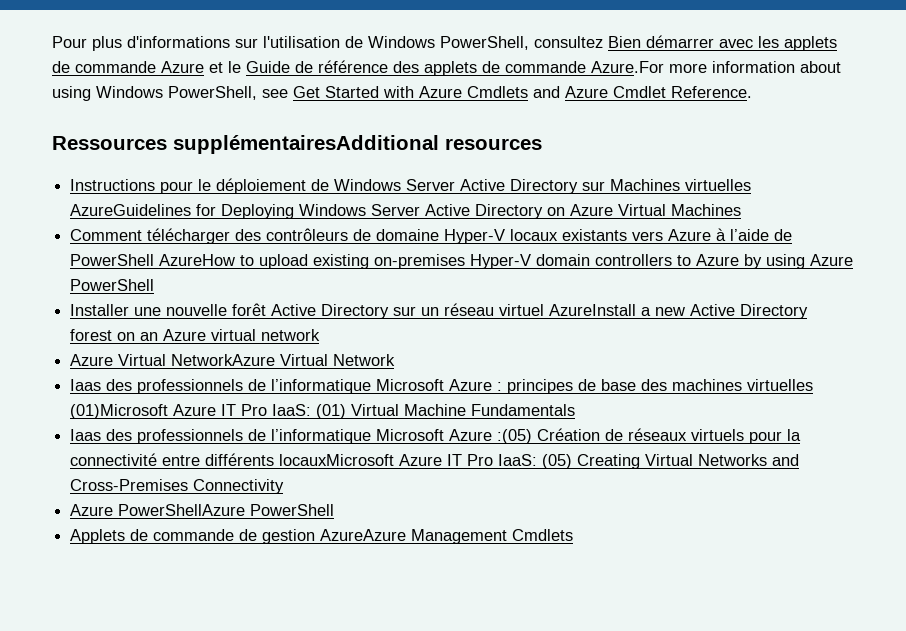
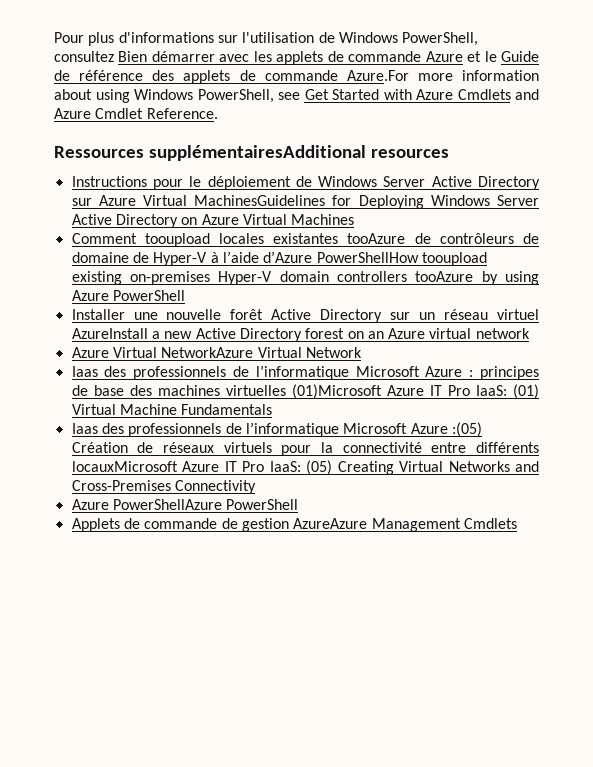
[610,179,752,191] [70,204,192,216] Machines virtuelles AzureGuidelines -> [98,195,326,206] Azure Virtual MachinesGuidelines
[147,228,793,244] [70,254,309,269] télécharger des contrôleurs de domaine Hyper-V locaux existants vers Azure à l’aide de PowerShell AzureHow to upload -> [144,233,539,247] [71,251,487,266] tooupload locales existantes tooAzure de contrôleurs de domaine de Hyper-V à l’aide d’Azure PowerShellHow tooupload
[677,254,740,266] to Azure -> [415,271,474,282] tooAzure

